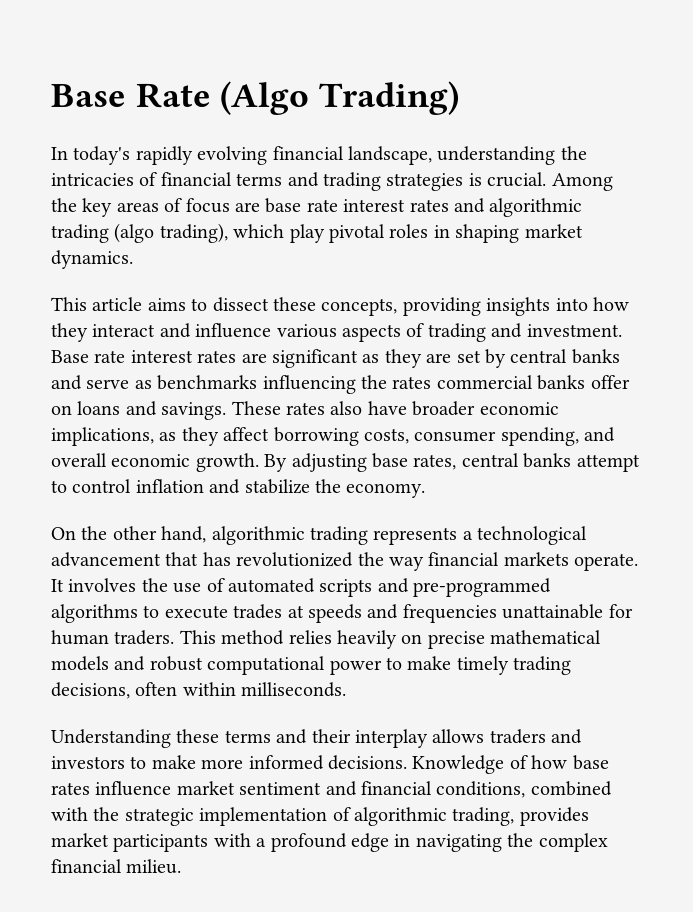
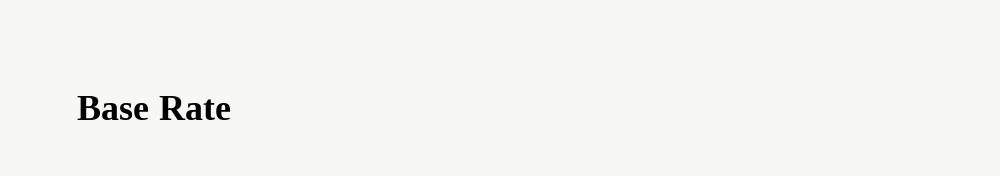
[220,81,460,115] [51,146,587,165] [51,172,613,191] [51,198,583,217] [51,223,583,243] [51,250,133,269] [51,297,629,316] [51,323,622,342] [51,349,620,368] [51,375,630,394] [51,401,559,420] [51,427,616,446] [51,453,640,472] [51,479,426,498] [51,526,588,545] [51,552,639,571] [51,578,552,597] [51,604,633,623] [51,630,602,649] [51,656,572,675] [51,682,347,699] [51,729,583,748] [51,755,609,774] [51,781,612,798] [51,807,589,826] [51,833,608,852] [51,859,182,874] (Algo Trading) // In today's rapidly evolving financial landscape, understanding the intricacies of financial terms and trading strategies is crucial. Among the key areas of focus are base rate interest rates and algorithmic trading (algo trading), which play pivotal roles in shaping market dynamics. // This article aims to dissect these concepts, providing insights into how they interact and influence various aspects of trading and investment. Base rate interest rates are significant as they are set by central banks and serve as benchmarks influencing the rates commercial banks offer on loans and savings. These rates also have broader economic implications, as they affect borrowing costs, consumer spending, and overall economic growth. By adjusting base rates, central banks attempt to control inflation and stabilize the economy. // On the other hand, algorithmic trading represents a technological advancement that has revolutionized the way financial markets operate. It involves the use of automated scripts and pre-programmed algorithms to execute trades at speeds and frequencies unattainable for human traders. This method relies heavily on precise mathematical models and robust computational power to make timely trading decisions, often within milliseconds. // Understanding these terms and their interplay allows traders and investors to make more informed decisions. Knowledge of how base rates influence market sentiment and financial conditions, combined with the strategic implementation of algorithmic trading, provides market participants with a profound edge in navigating the complex financial milieu. -> (231, 108) none

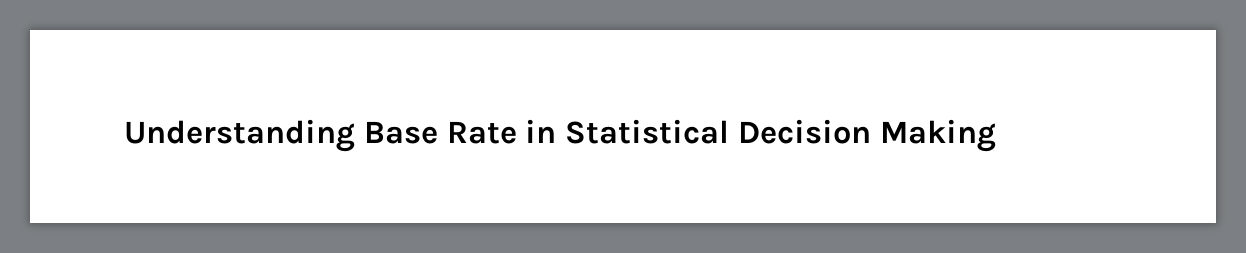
(77, 108) none -> [124,119,355,152] Understanding
(231, 108) none -> [525,119,996,152] in Statistical Decision Making

